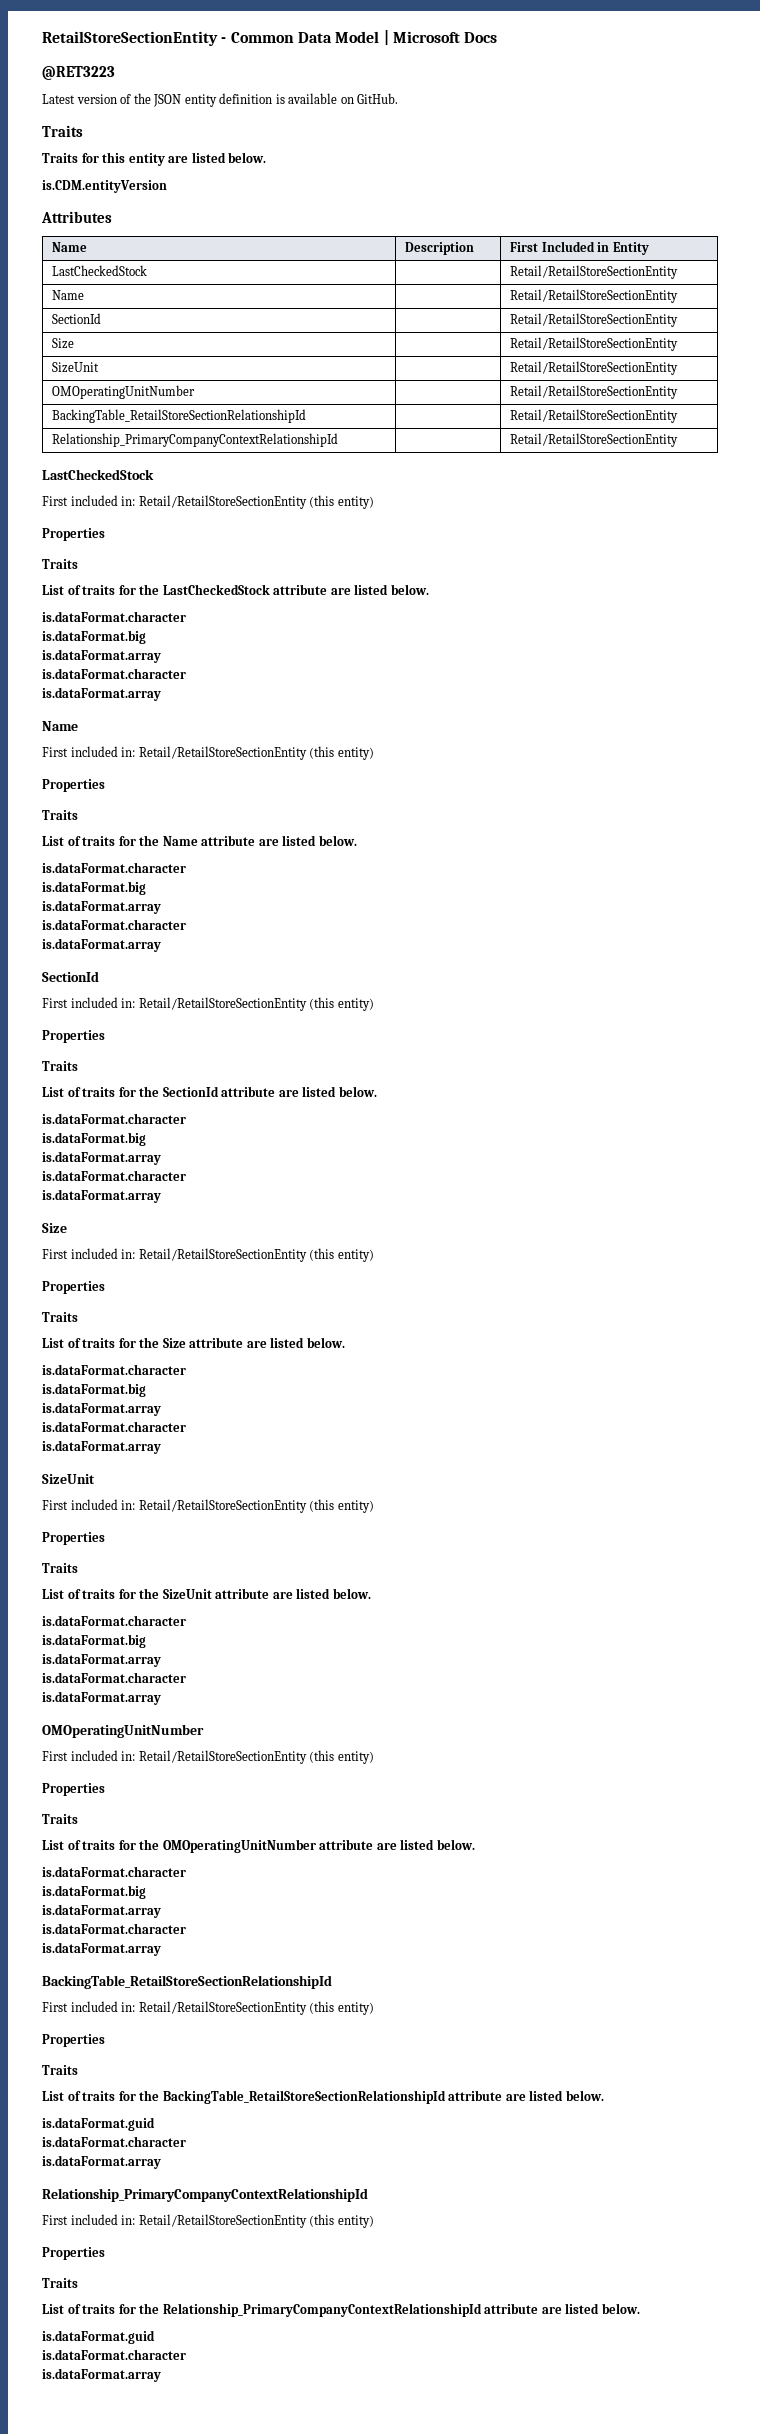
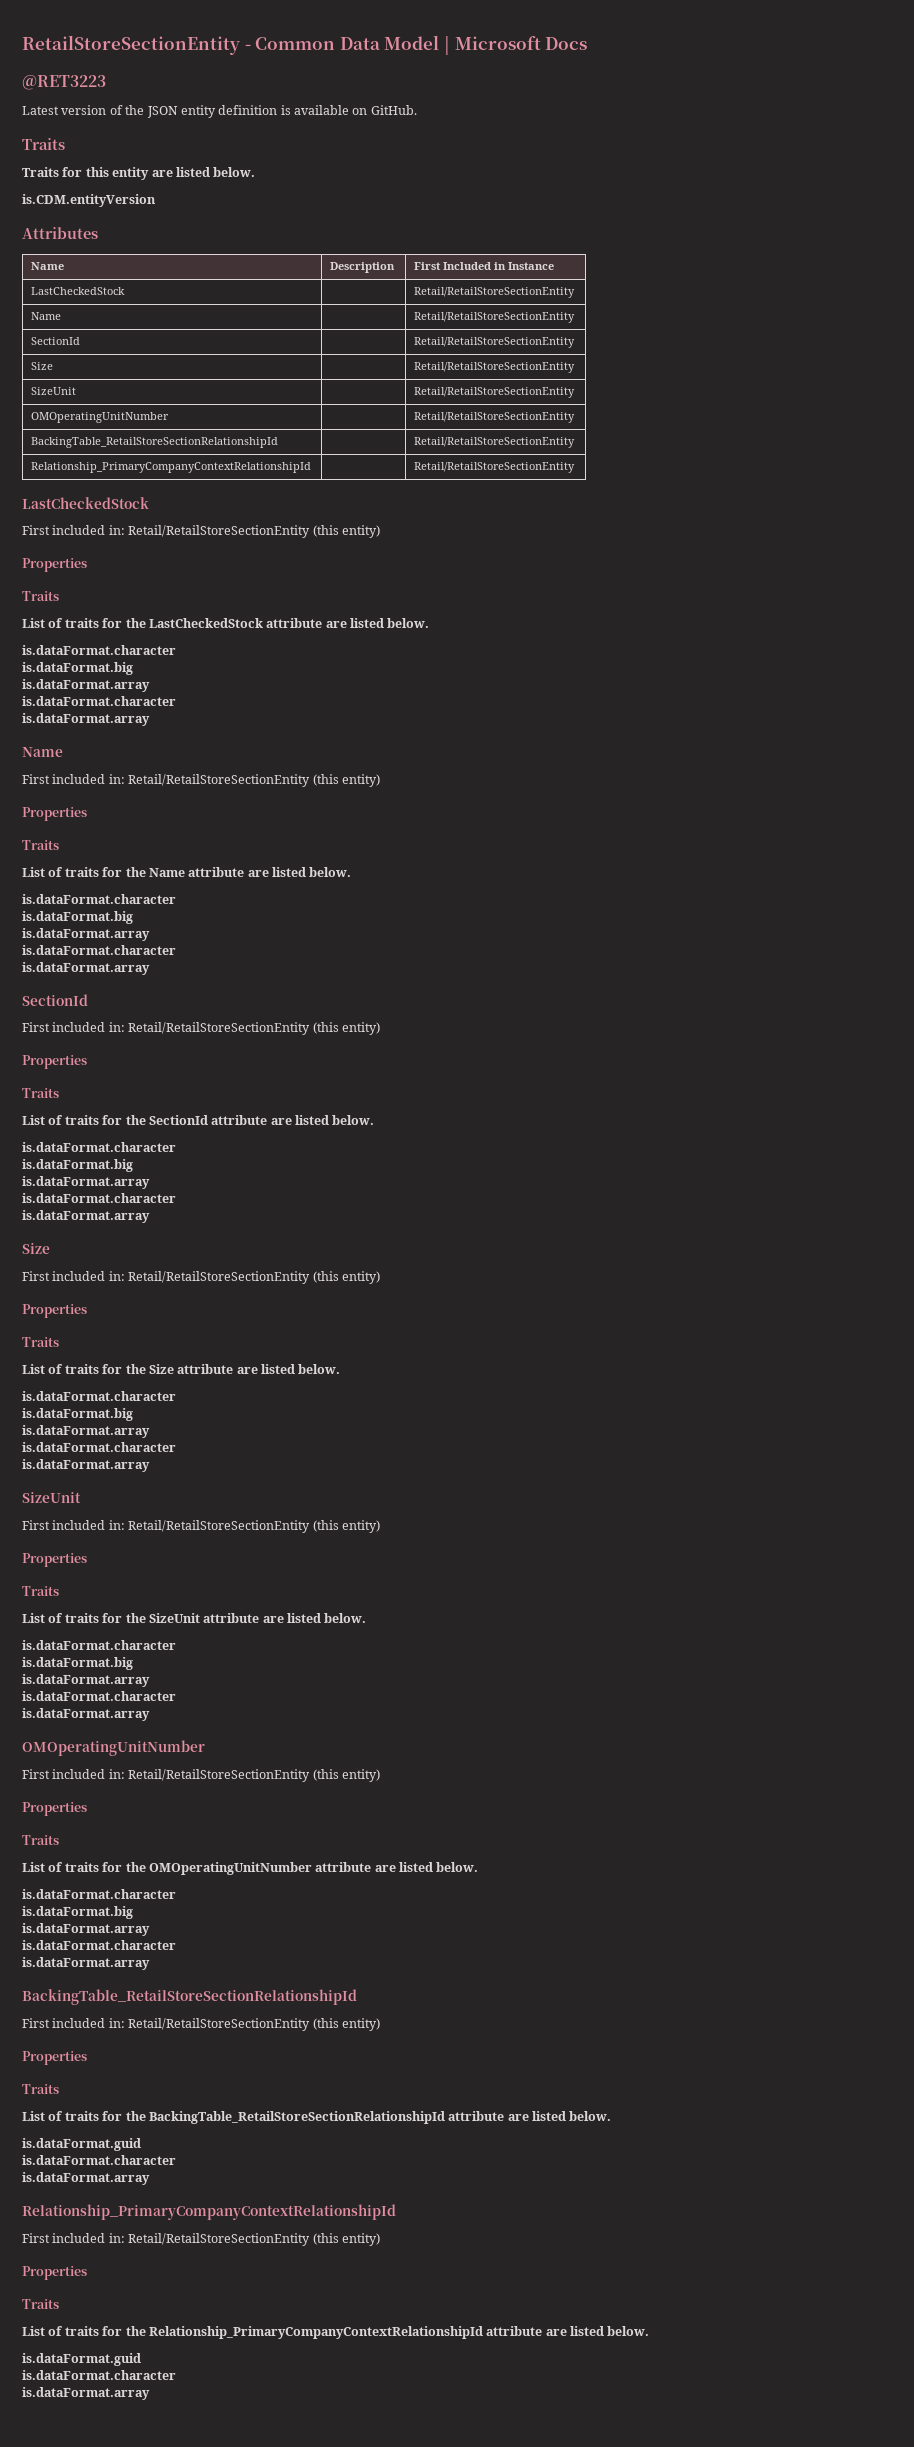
[612,242,649,255] Entity -> [508,262,555,270] Instance

